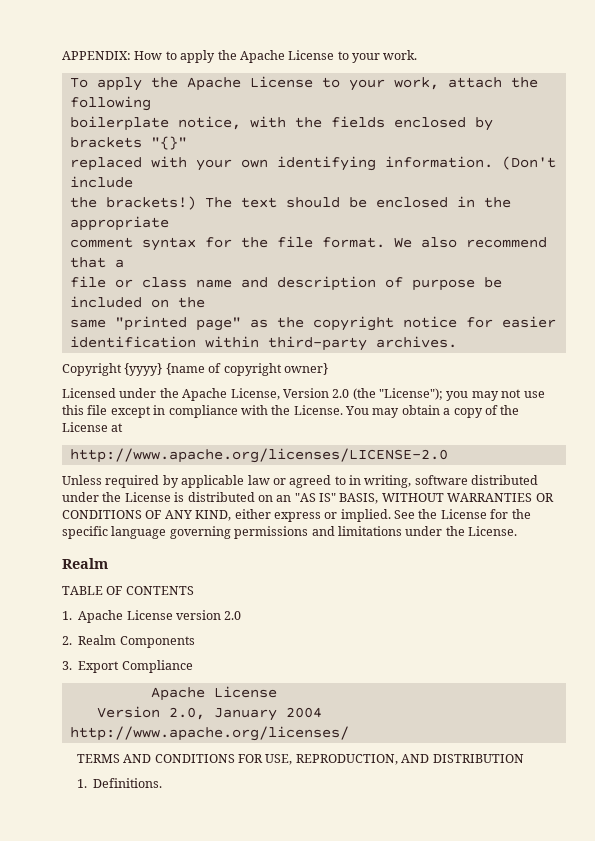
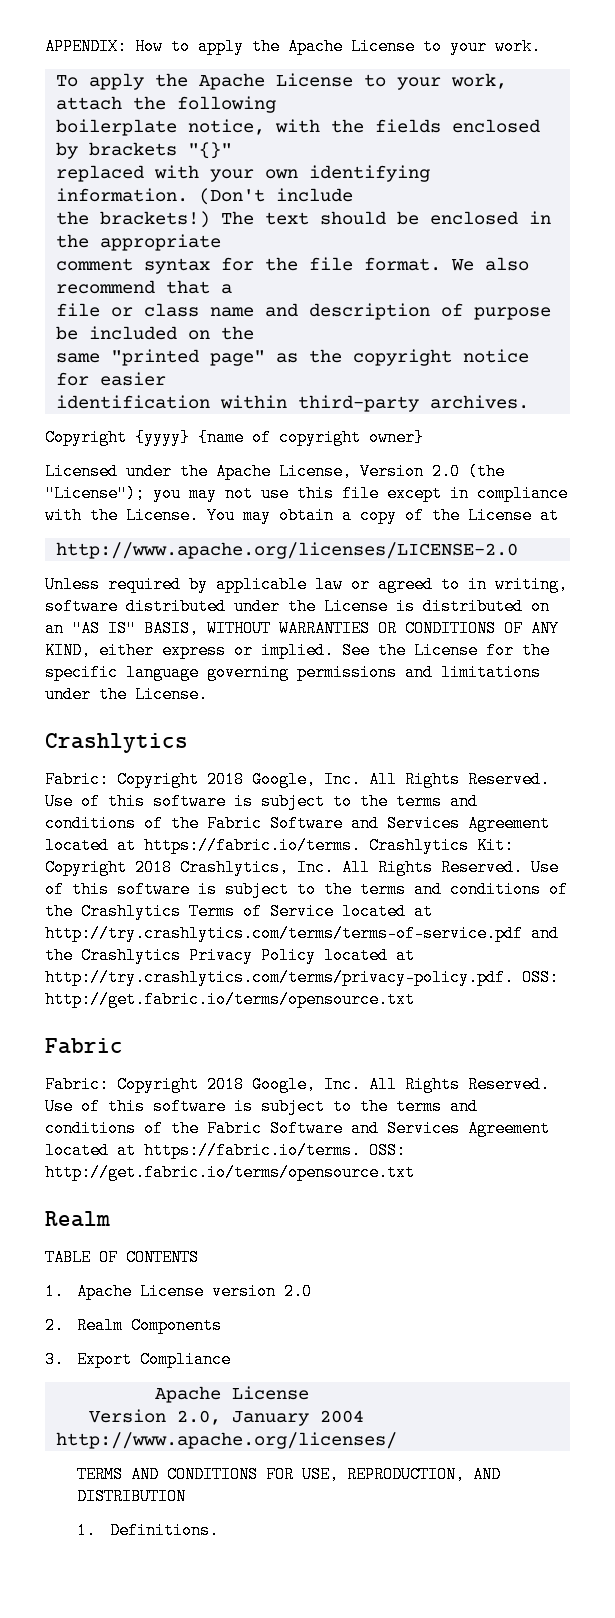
(517, 531) none -> [45,733,188,753] [45,771,550,788] [45,793,478,810] [45,815,550,832] [45,837,514,854] [45,859,559,876] [45,881,568,898] [45,903,433,920] [45,925,559,942] [45,947,415,964] [45,969,559,986] [45,991,415,1008] [45,1038,123,1054] [45,1076,550,1093] [45,1098,478,1115] [45,1120,550,1137] [45,1142,406,1159] [45,1164,415,1181] // Crashlytics // Fabric: Copyright 2018 Google, Inc. All Rights Reserved. Use of this software is subject to the terms and conditions of the Fabric Software and Services Agreement located at https://fabric.io/terms. Crashlytics Kit: Copyright 2018 Crashlytics, Inc. All Rights Reserved. Use of this software is subject to the terms and conditions of the Crashlytics Terms of Service located at http://try.crashlytics.com/terms/terms-of-service.pdf and the Crashlytics Privacy Policy located at http://try.crashlytics.com/terms/privacy-policy.pdf. OSS: http://get.fabric.io/terms/opensource.txt // Fabric // Fabric: Copyright 2018 Google, Inc. All Rights Reserved. Use of this software is subject to the terms and conditions of the Fabric Software and Services Agreement located at https://fabric.io/terms. OSS: http://get.fabric.io/terms/opensource.txt

